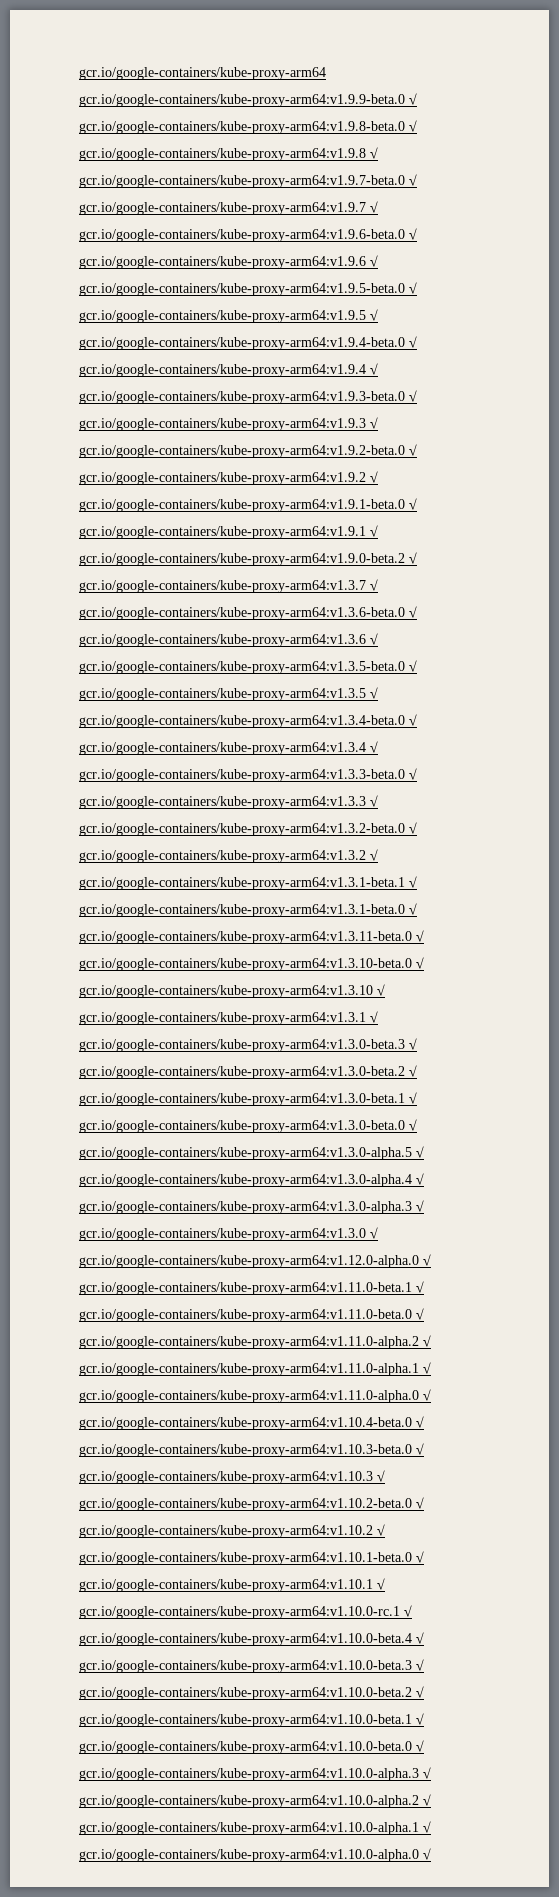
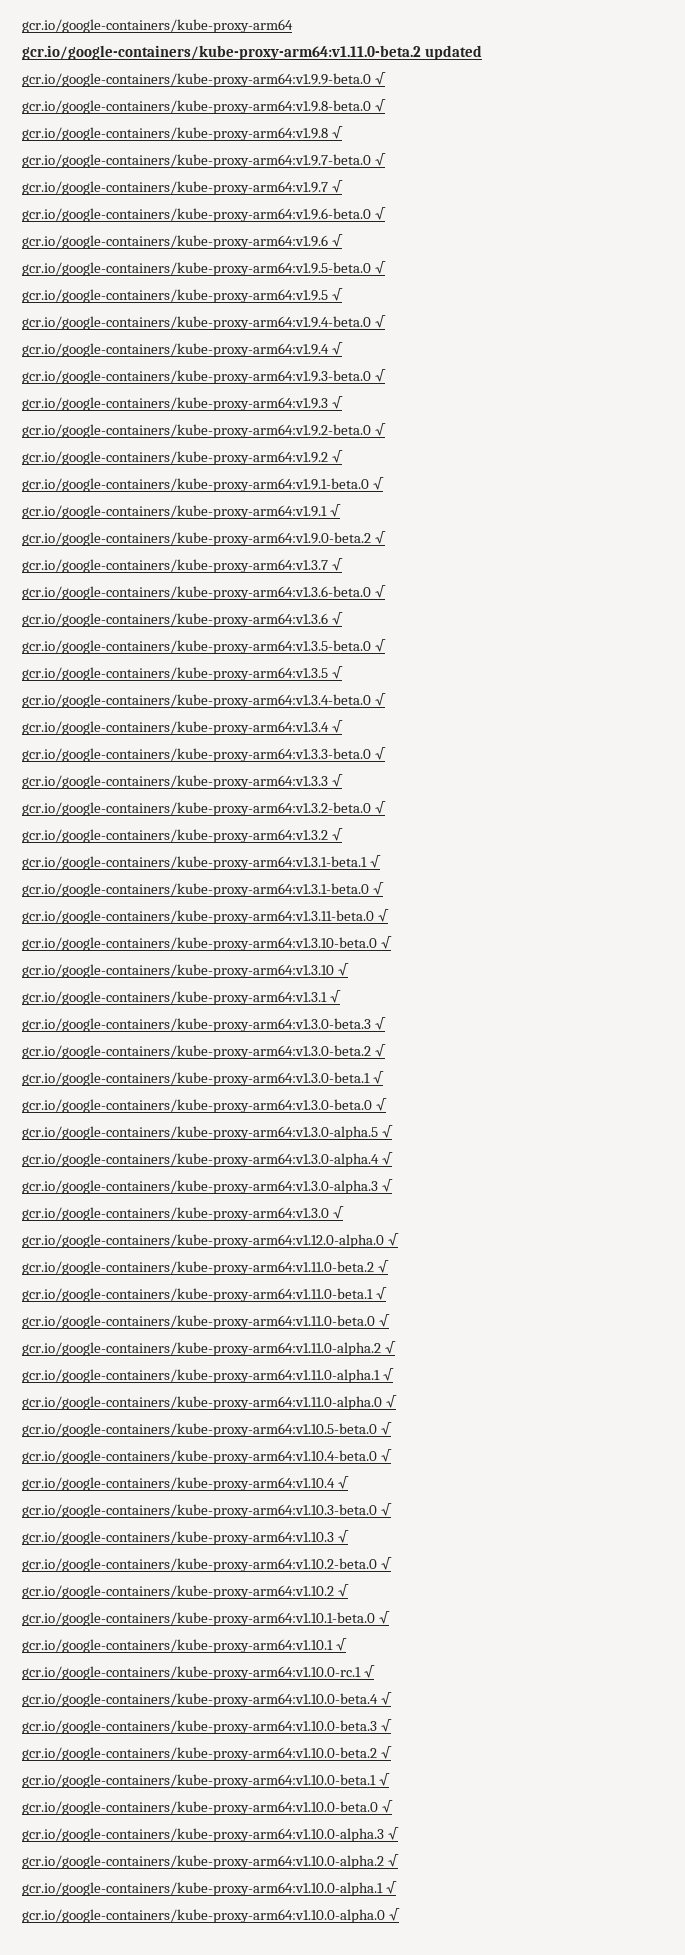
(326, 73) none -> [22,45,482,60] // gcr.io/google-containers/kube-proxy-arm64:v1.11.0-beta.2 updated
(431, 1260) none -> [22,1260,389,1275] // gcr.io/google-containers/kube-proxy-arm64:v1.11.0-beta.2 √
(431, 1395) none -> [22,1422,392,1437] // gcr.io/google-containers/kube-proxy-arm64:v1.10.5-beta.0 √
(424, 1422) none -> [22,1476,349,1491] // gcr.io/google-containers/kube-proxy-arm64:v1.10.4 √

